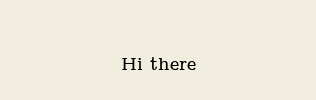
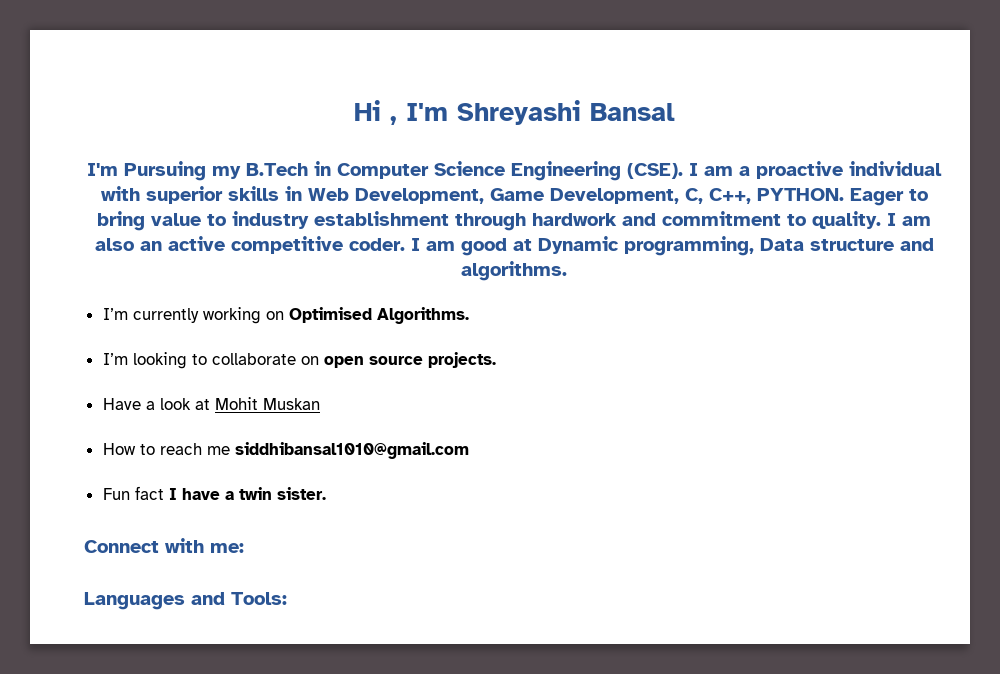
[149,57,196,70] there -> [390,100,675,125] [87,161,942,181] [100,186,928,206] [97,211,931,231] [94,236,934,256] [461,261,567,281] [102,307,469,324] [102,352,496,369] [102,397,320,410] [102,442,469,459] [102,486,326,500] [84,538,244,553] [84,592,287,610] , I'm Shreyashi Bansal // I'm Pursuing my B.Tech in Computer Science Engineering (CSE). I am a proactive individual with superior skills in Web Development, Game Development, C, C++, PYTHON. Eager to bring value to industry establishment through hardwork and commitment to quality. I am also an active competitive coder. I am good at Dynamic programming, Data structure and algorithms. // I’m currently working on Optimised Algorithms. // I’m looking to collaborate on open source projects. // Have a look at Mohit Muskan // How to reach me siddhibansal1010@gmail.com // Fun fact I have a twin sister. // Connect with me: // Languages and Tools:

